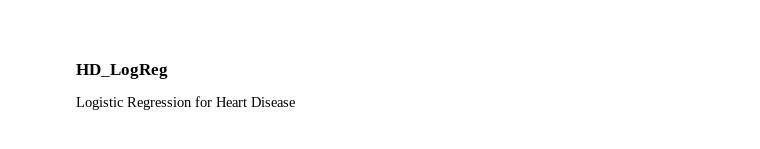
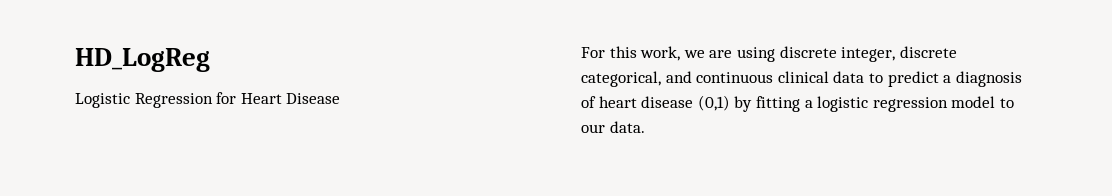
(295, 102) none -> [581,46,957,62] [581,71,1022,87] [581,95,1014,112] [581,121,645,133] // For this work, we are using discrete integer, discrete categorical, and continuous clinical data to predict a diagnosis of heart disease (0,1) by fitting a logistic regression model to our data.

